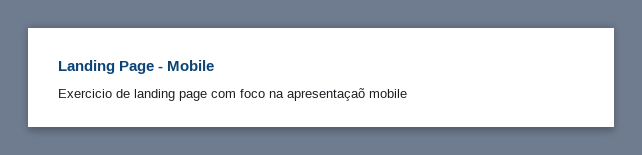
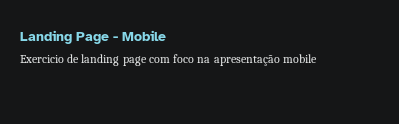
[287,88,365,101] apresentaçaõ -> [213,55,280,66] apresentação

